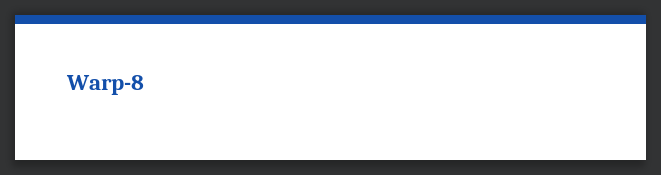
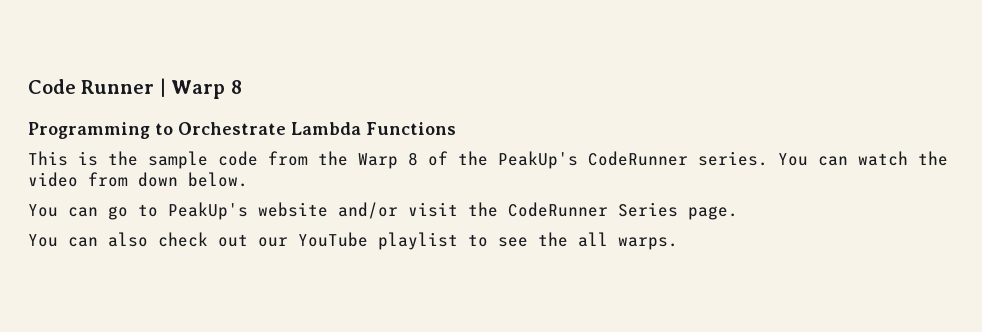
[66,75,144,95] Warp-8 -> [28,78,242,99] [28,122,456,139] [28,151,948,169] [28,172,248,187] [28,202,738,220] [28,232,678,250] Code Runner | Warp 8 // Programming to Orchestrate Lambda Functions // This is the sample code from the Warp 8 of the PeakUp's CodeRunner series. You can watch the video from down below. // You can go to PeakUp's website and/or visit the CodeRunner Series page. // You can also check out our YouTube playlist to see the all warps.

